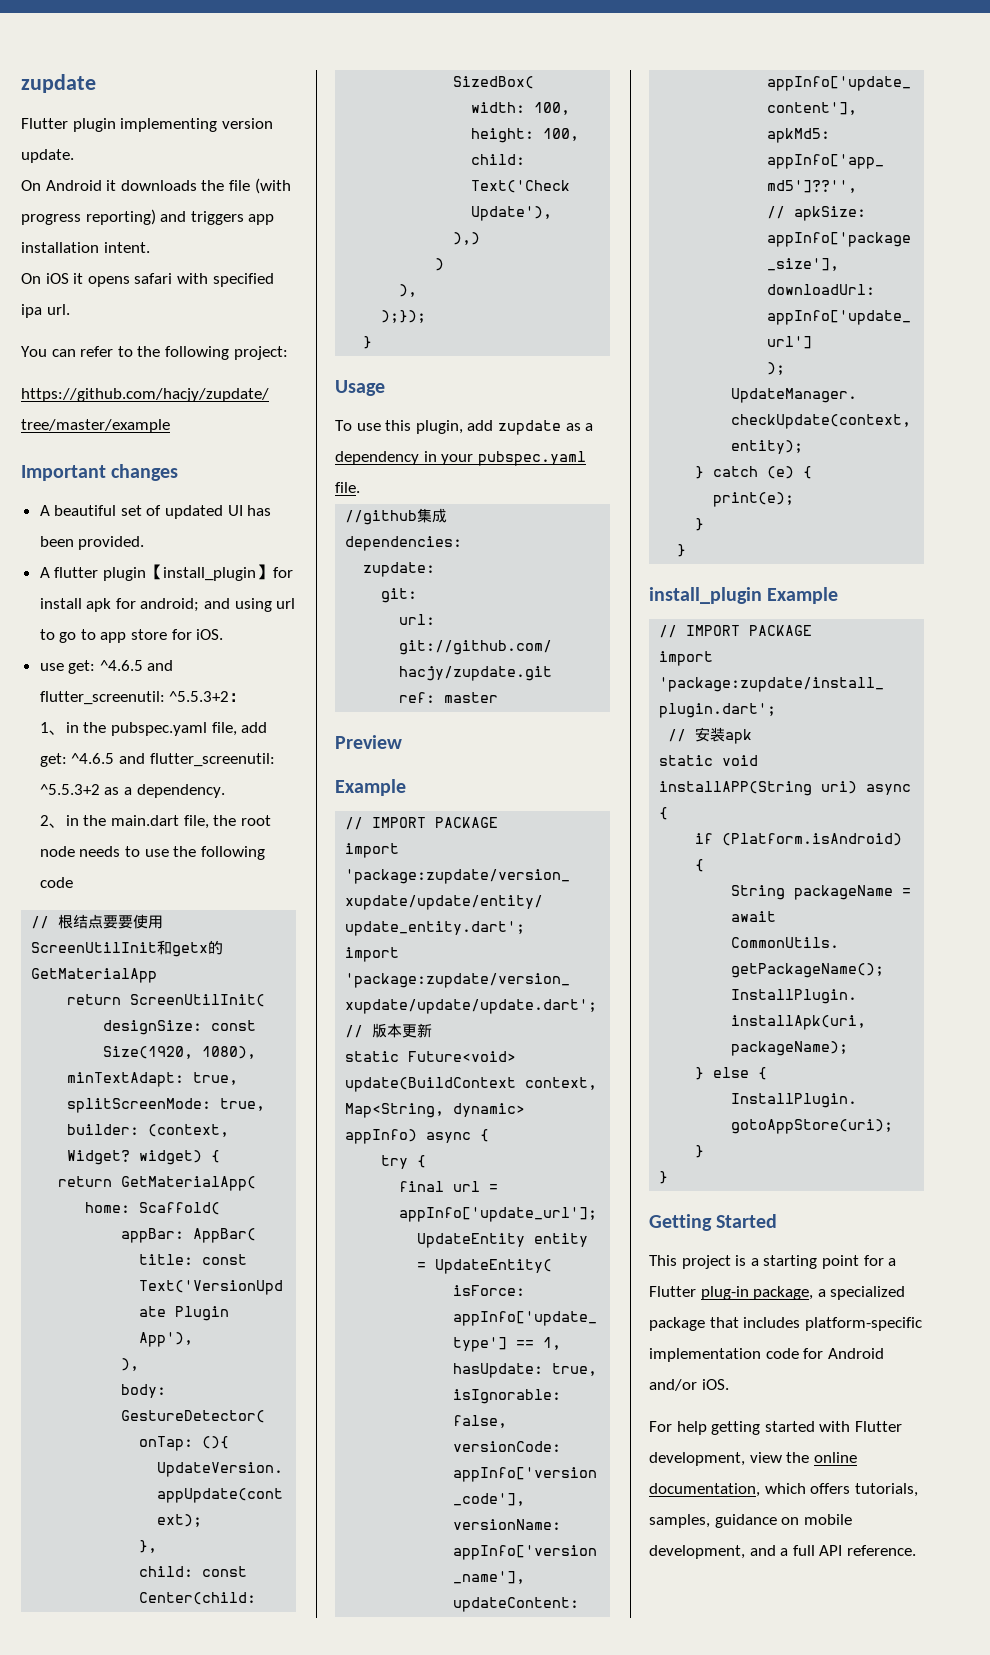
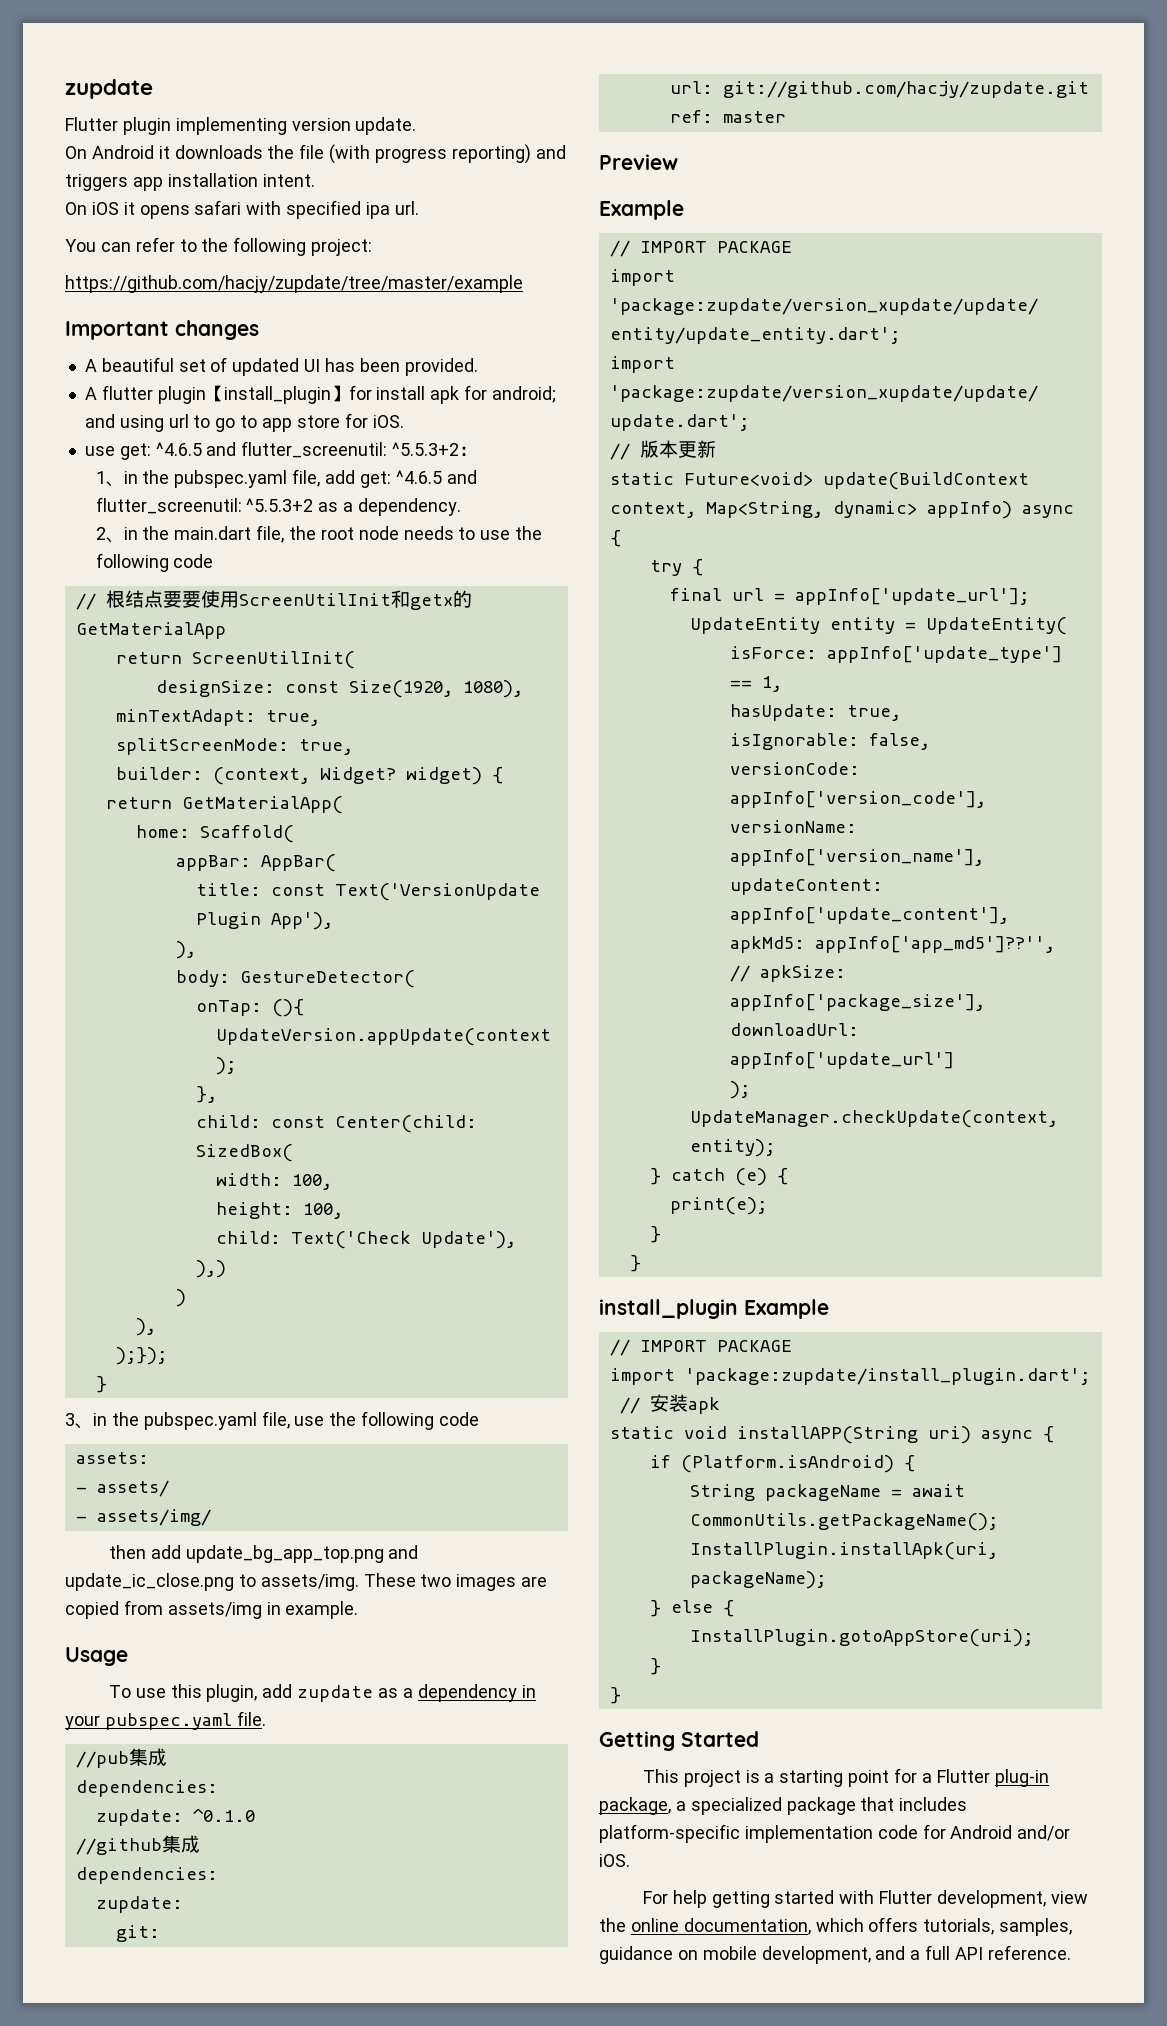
(373, 342) none -> [65,1411,480,1430] [75,1452,149,1464] [75,1480,169,1497] [75,1509,211,1526] [108,1545,419,1563] [65,1573,548,1591] [65,1600,359,1619] // 3、in the pubspec.yaml file, use the following code // assets: // - assets/ // - assets/img/ // then add update_bg_app_top.png and update_ic_close.png to assets/img. These two images are copied from assets/img in example.
(360, 487) none -> [75,1748,167,1768] [75,1780,218,1797] [95,1808,255,1826] // //pub集成 // dependencies: // zupdate: ^0.1.0

